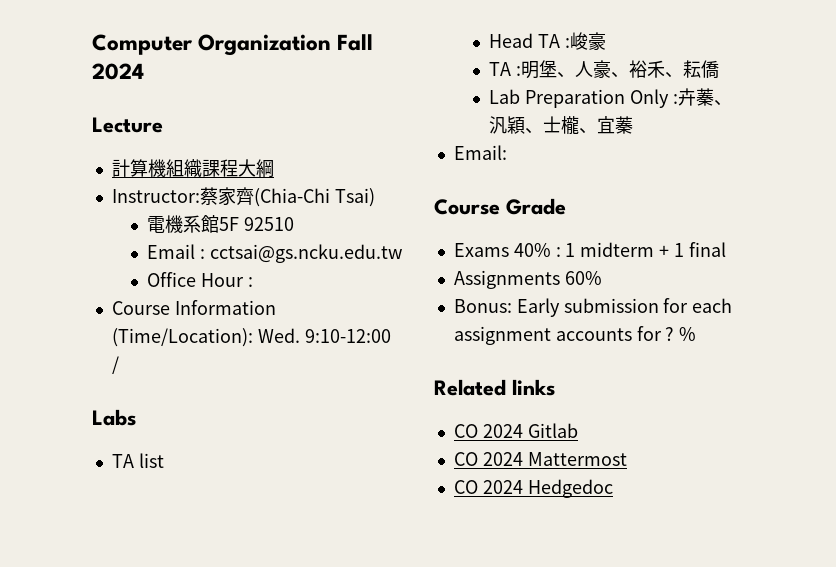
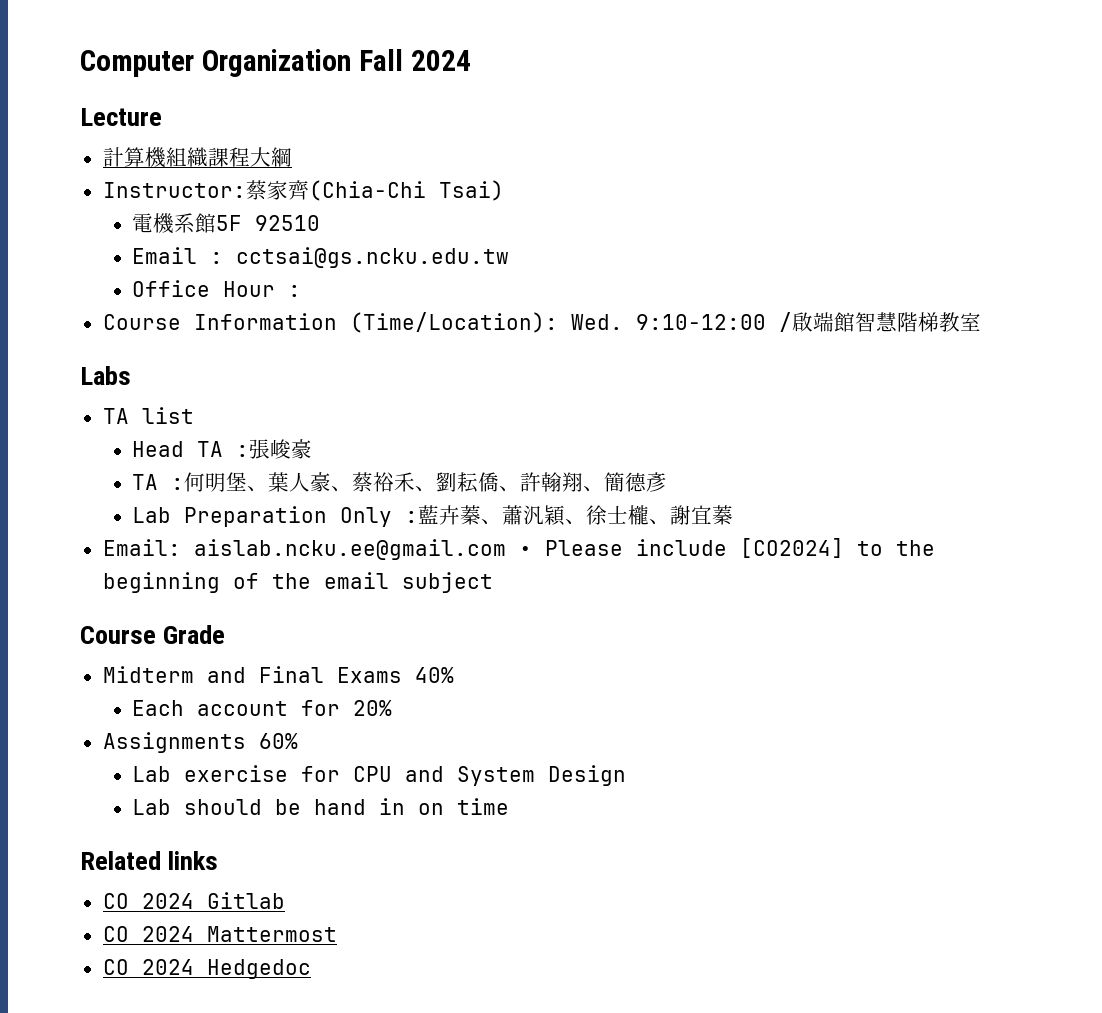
(119, 365) none -> [791,312,981,332] 啟端館智慧階梯教室
(570, 43) none -> [249,439,271,459] 張
[520,60,719,79] [489,88,732,108] [489,116,634,135] [453,145,507,160] 明堡、人豪、裕禾、耘僑 // Lab Preparation Only :卉蓁、汎穎、士櫳、宜蓁 // Email: -> [184,472,668,493] [132,505,734,527] [102,538,935,560] [102,572,493,593] 何明堡、葉人豪、蔡裕禾、劉耘僑、許翰翔、簡德彥 // Lab Preparation Only :藍卉蓁、蕭汎穎、徐士櫳、謝宜蓁 // Email: aislab.ncku.ee@gmail.com • Please include [CO2024] to the beginning of the email subject
(566, 206) none -> [102,666,324,683] Midterm and Final
[555,242,726,257] [453,270,602,289] [453,298,733,317] [453,326,697,345] : 1 midterm + 1 final // Assignments 60% // Bonus: Early submission for each assignment accounts for ? % -> [132,700,393,716] [102,732,298,753] [132,765,627,786] [132,798,510,815] // Each account for 20% // Assignments 60% // Lab exercise for CPU and System Design // Lab should be hand in on time

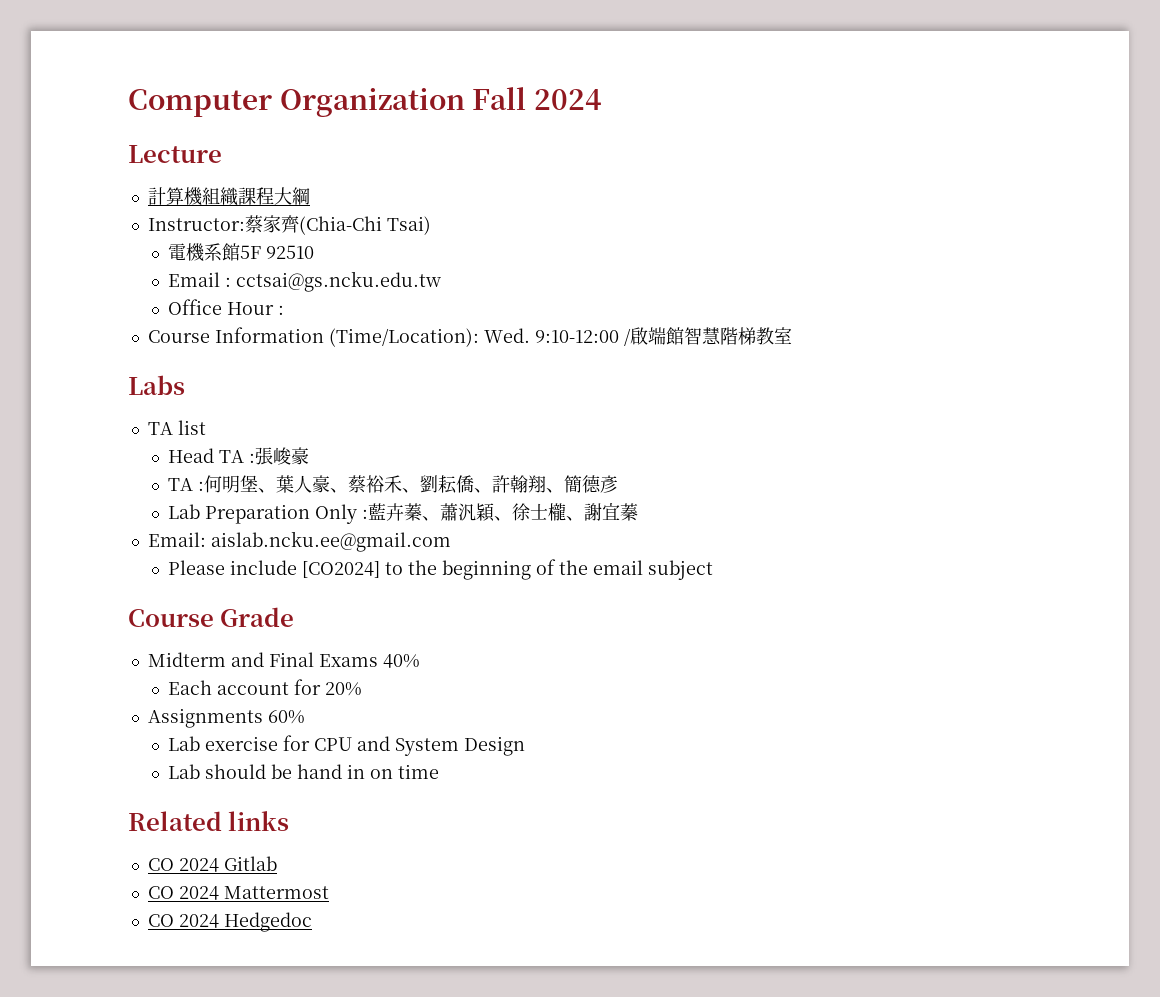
[518,546,532,556] • -> (451, 541) //

